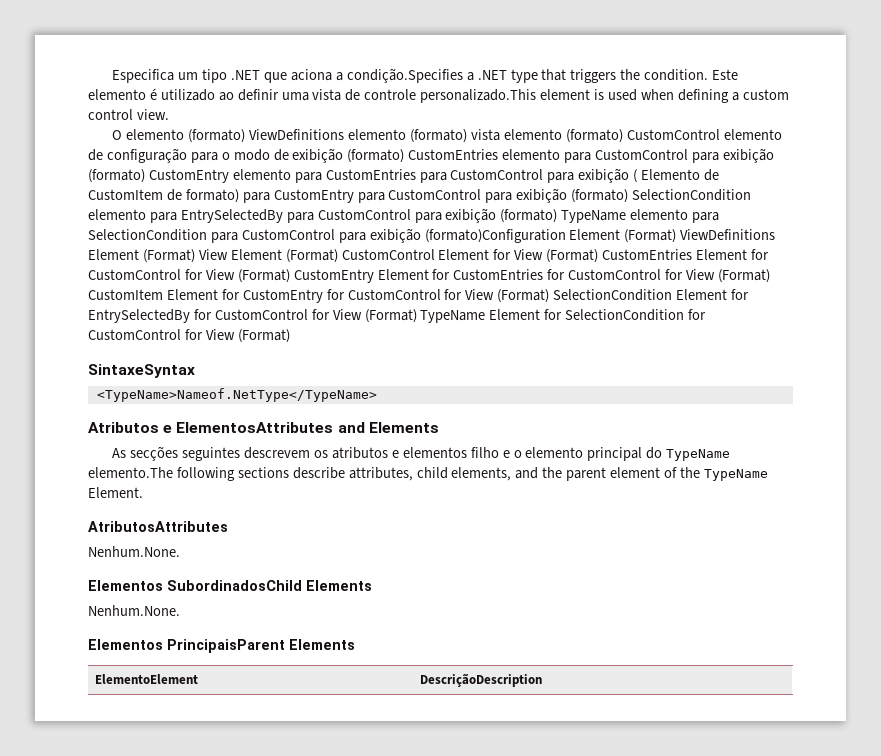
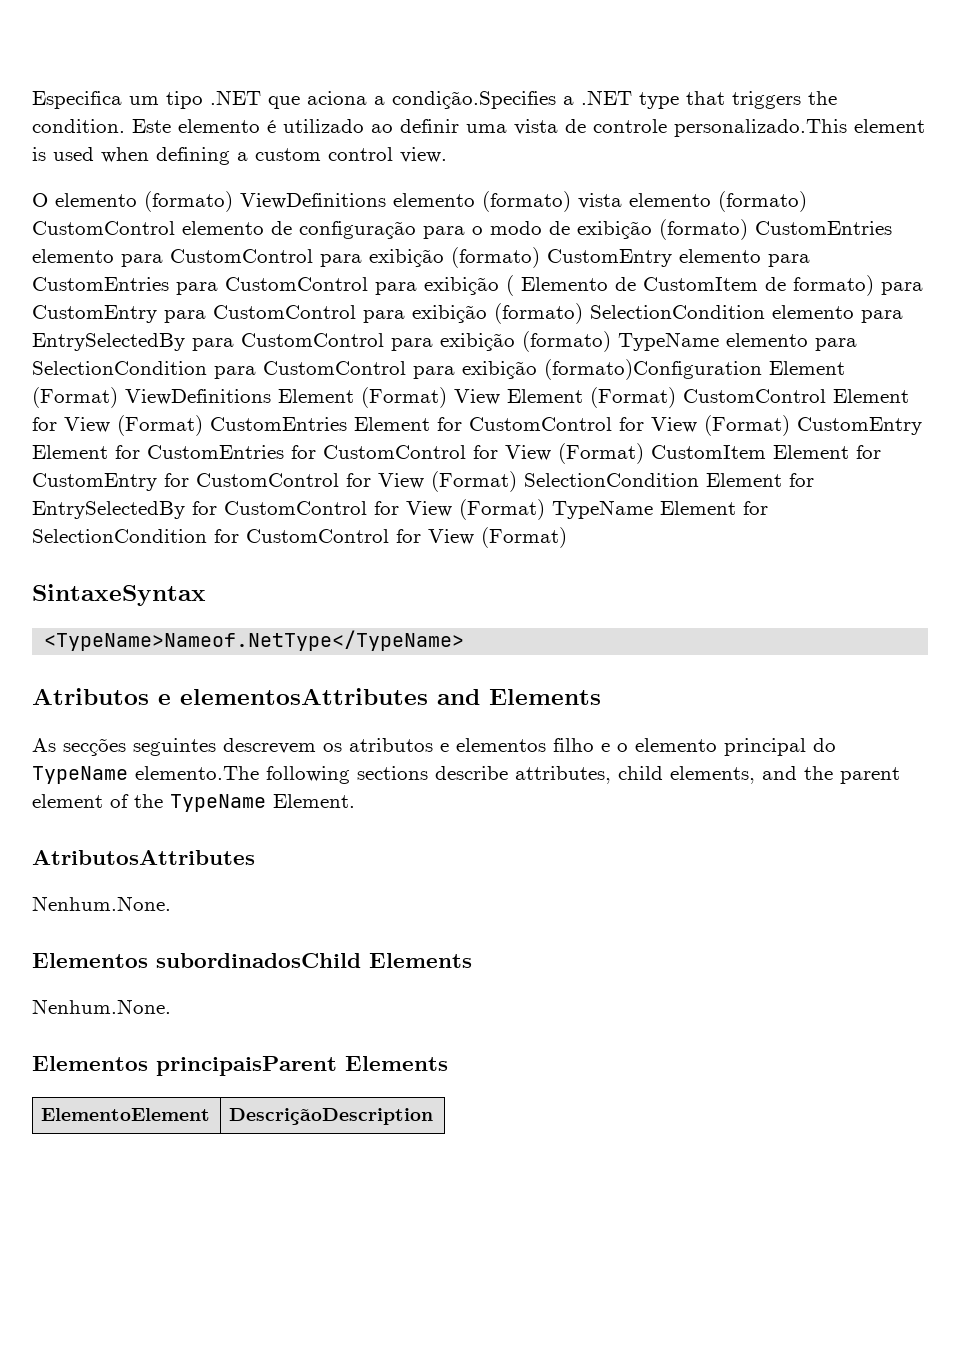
[176,422,334,433] ElementosAttributes -> [180,688,428,705] elementosAttributes
[167,580,302,591] SubordinadosChild -> [156,953,361,968] subordinadosChild
[167,639,285,653] PrincipaisParent -> [156,1056,337,1076] principaisParent

